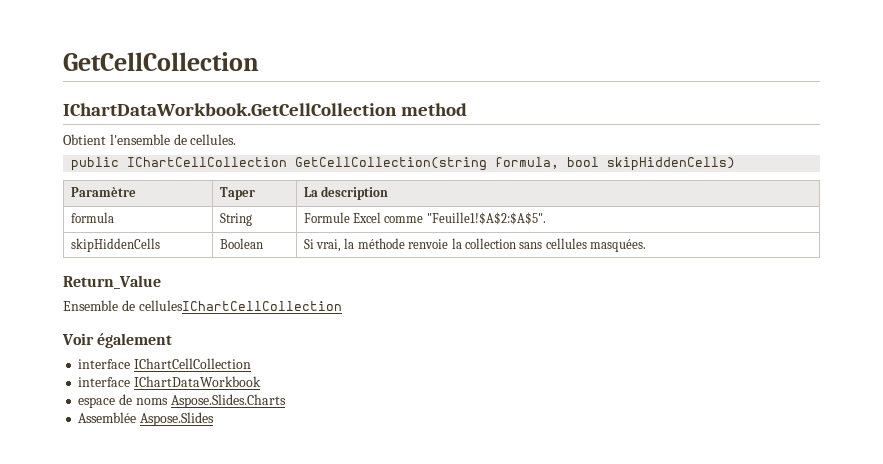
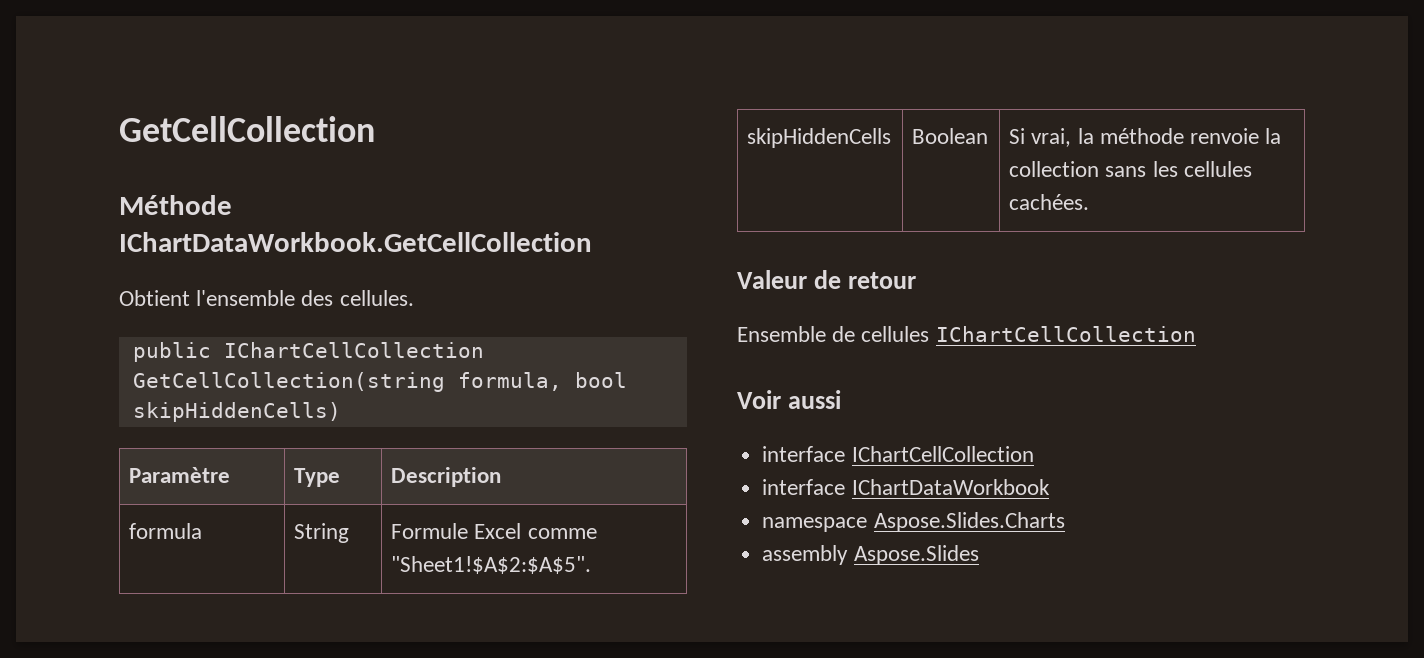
(259, 61) none -> [119,195,232,215] Méthode
[401,103,468,116] method -> (592, 242) none
[173,134,187,145] de -> [301,290,334,306] des
[219,187,255,200] [303,186,389,200] Taper | La description -> [294,468,341,487] [391,467,502,487] Type | Description
[426,212,546,225] "Feuille1!$A$2:$A$5". -> [391,556,592,574] "Sheet1!$A$2:$A$5".
[545,238,647,252] [63,275,161,289] cellules masquées. // Return_Value -> [1152,161,1252,177] [1009,194,1090,210] [737,270,917,289] les cellules cachées. // Valeur de retour
[138,300,342,311] cellulesIChartCellCollection -> [861,326,1196,342] cellules IChartCellCollection
[97,333,173,348] également -> [788,390,842,409] aussi
[78,394,168,408] espace de noms -> [762,517,868,532] namespace
[78,412,137,423] Assemblée -> [762,545,849,565] assembly

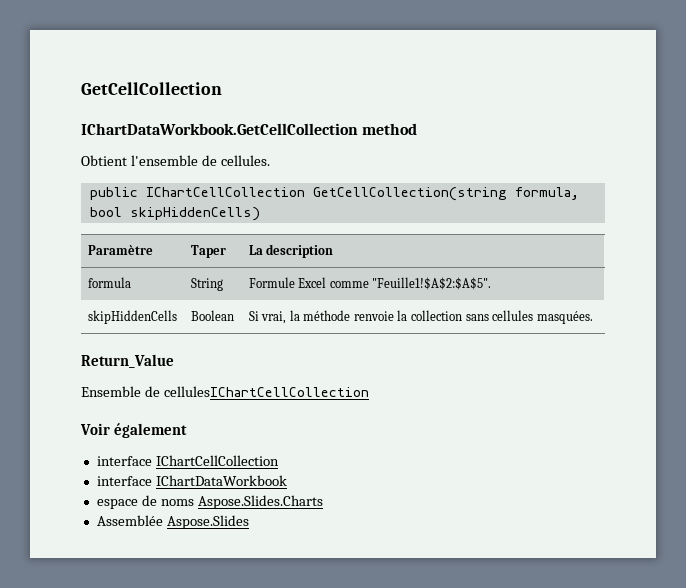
[119,195,232,215] Méthode -> (222, 88) none
(592, 242) none -> [362,123,418,135] method
[301,290,334,306] des -> [201,155,217,166] de
[294,468,341,487] [391,467,502,487] Type | Description -> [190,245,226,258] [248,244,334,258] Taper | La description
[391,556,592,574] "Sheet1!$A$2:$A$5". -> [372,277,492,290] "Feuille1!$A$2:$A$5".
[1152,161,1252,177] [1009,194,1090,210] [737,270,917,289] les cellules cachées. // Valeur de retour -> [492,310,593,324] [81,354,174,368] cellules masquées. // Return_Value
[861,326,1196,342] cellules IChartCellCollection -> [163,386,369,397] cellulesIChartCellCollection
[788,390,842,409] aussi -> [114,423,188,438] également
[762,517,868,532] namespace -> [96,495,194,509] espace de noms
[762,545,849,565] assembly -> [96,515,163,526] Assemblée

